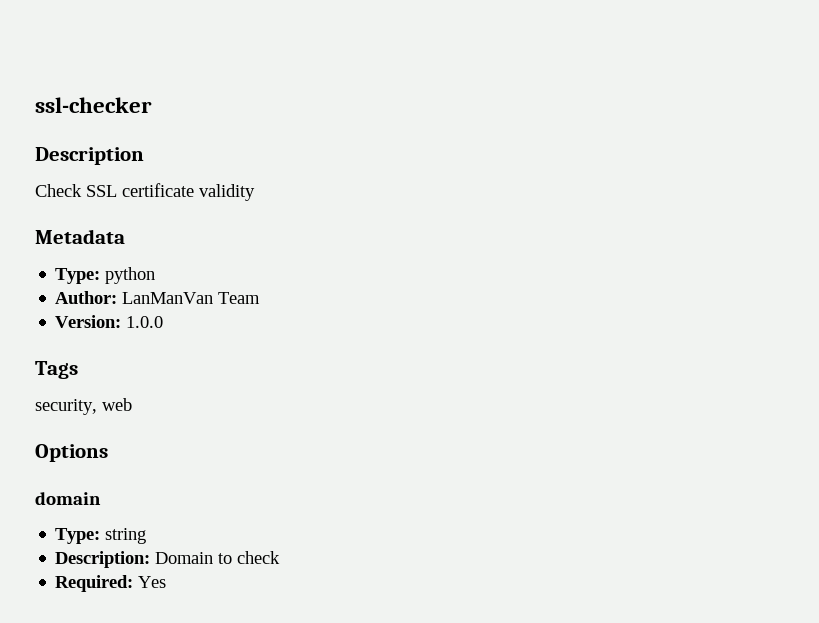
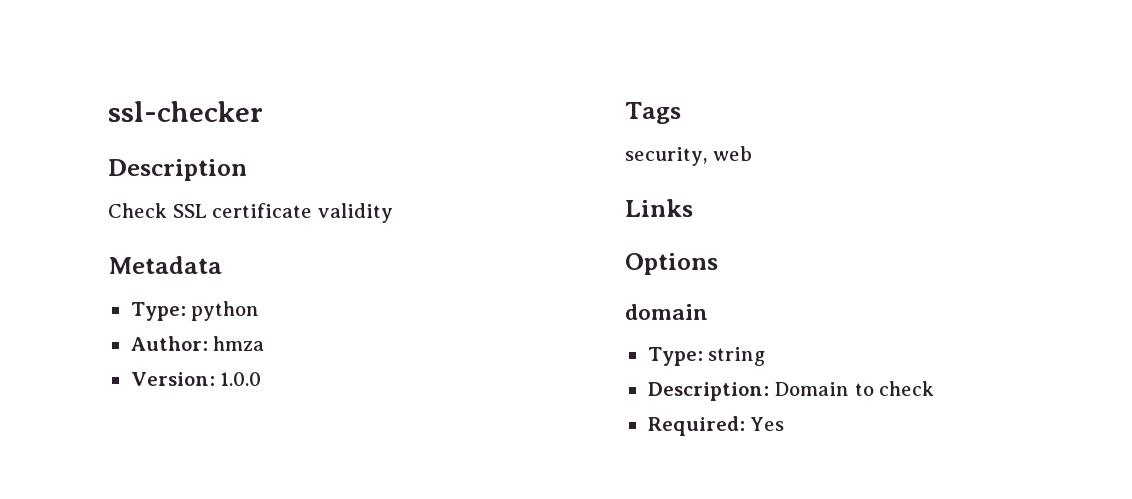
[122,292,261,304] LanManVan Team -> [213,336,265,351] hmza
(132, 404) none -> [625,199,693,217] // Links

